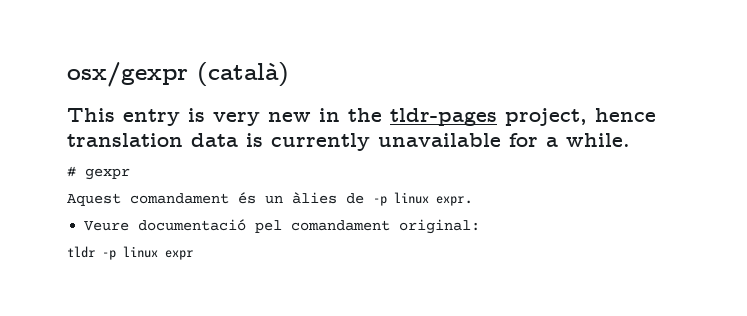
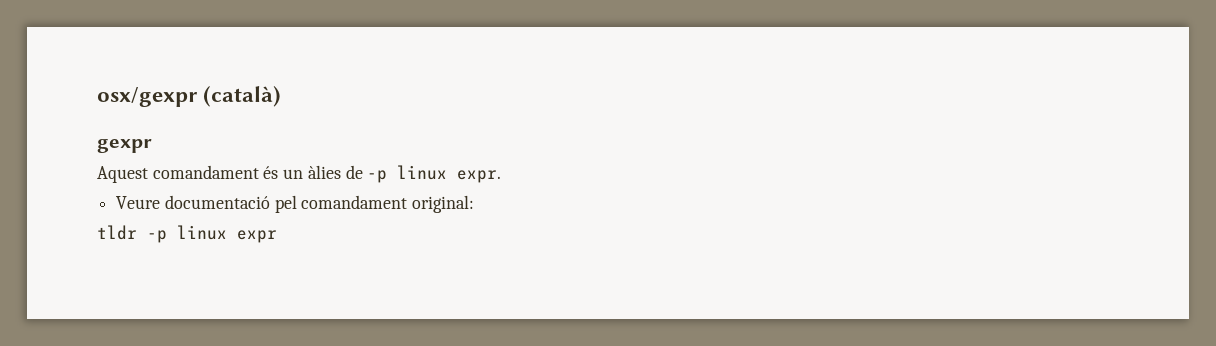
[67,108,656,126] [67,133,630,151] [67,166,76,177] This entry is very new in the tldr-pages project, hence translation data is currently unavailable for a while. // # -> (282, 96) none

